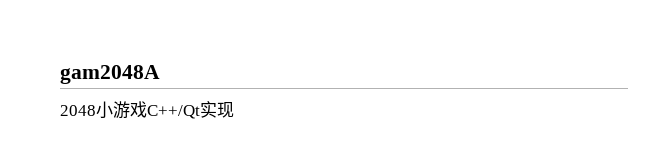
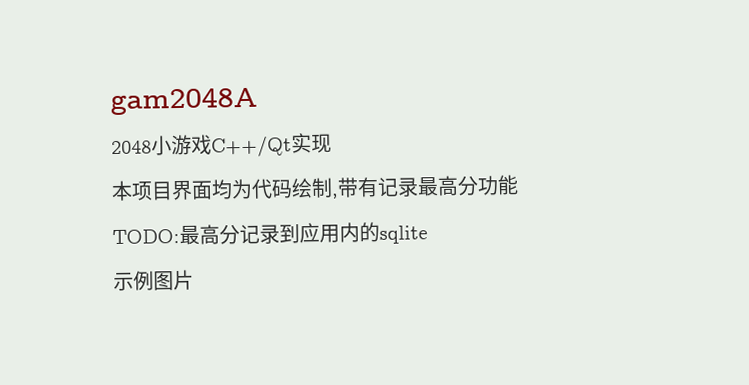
(234, 110) none -> [111,174,519,202] [112,221,428,245] [113,269,194,292] // 本项目界面均为代码绘制,带有记录最高分功能 // TODO:最高分记录到应用内的sqlite // 示例图片

